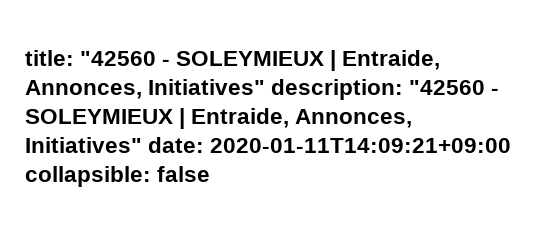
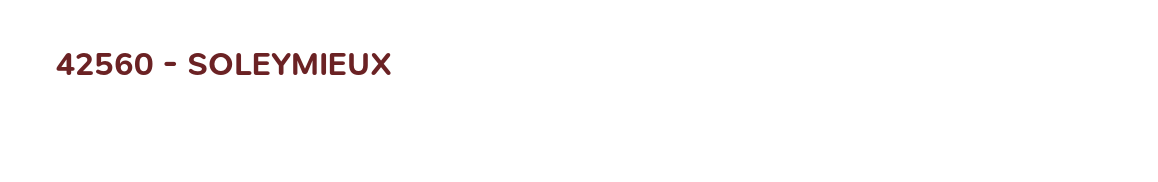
[25,50,441,71] [25,79,500,100] [25,108,413,129] [25,137,512,153] [25,166,211,187] title: "42560 - SOLEYMIEUX | Entraide, Annonces, Initiatives" description: "42560 - SOLEYMIEUX | Entraide, Annonces, Initiatives" date: 2020-01-11T14:09:21+09:00 collapsible: false -> [56,52,392,75] 42560 - SOLEYMIEUX

